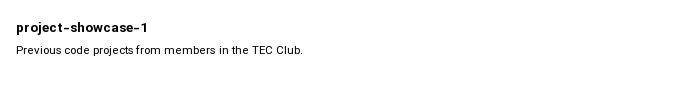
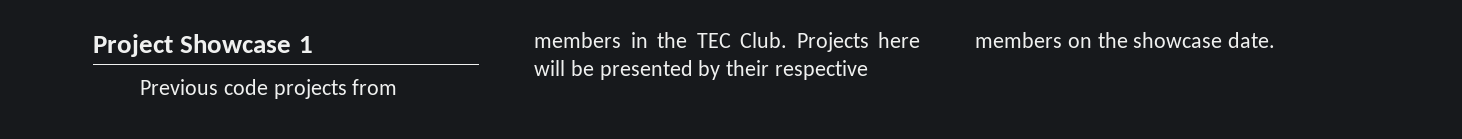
[16,22,148,35] project-showcase-1 -> [93,34,313,57] Project Showcase 1
(303, 50) none -> [796,32,920,52] [534,60,869,80] [975,32,1276,48] Projects here will be presented by their respective members on the showcase date.

